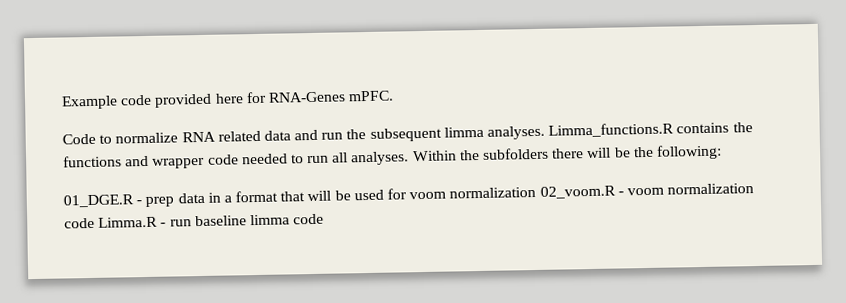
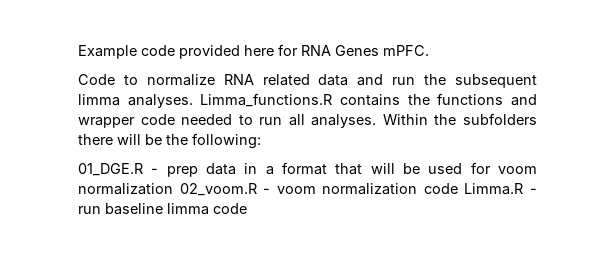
[267,91,346,103] RNA-Genes -> [301,45,379,56] RNA Genes

